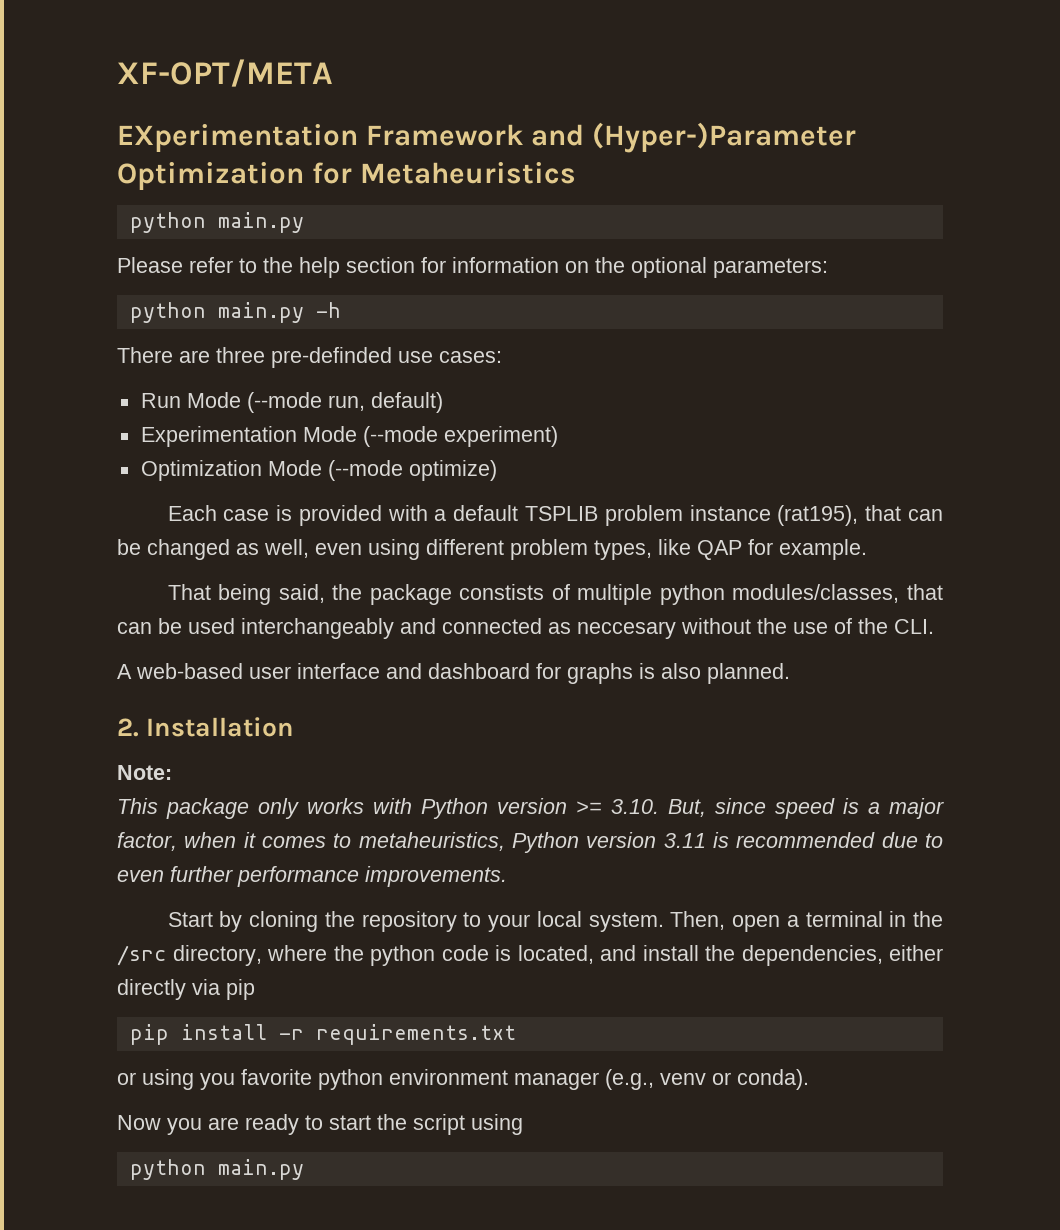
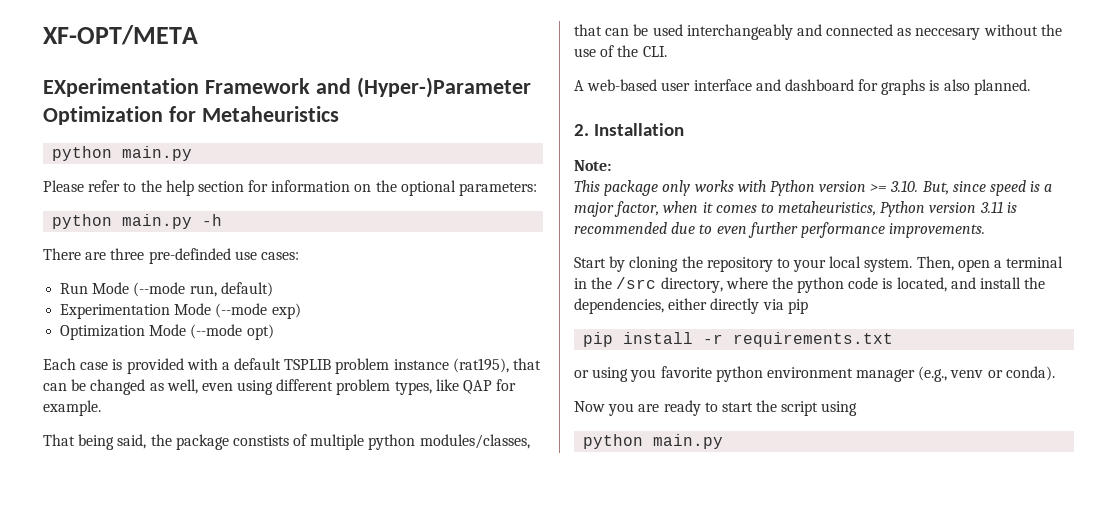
[443,426,558,447] experiment) -> [271,303,301,319] exp)
[408,460,497,481] optimize) -> [246,324,274,340] opt)

